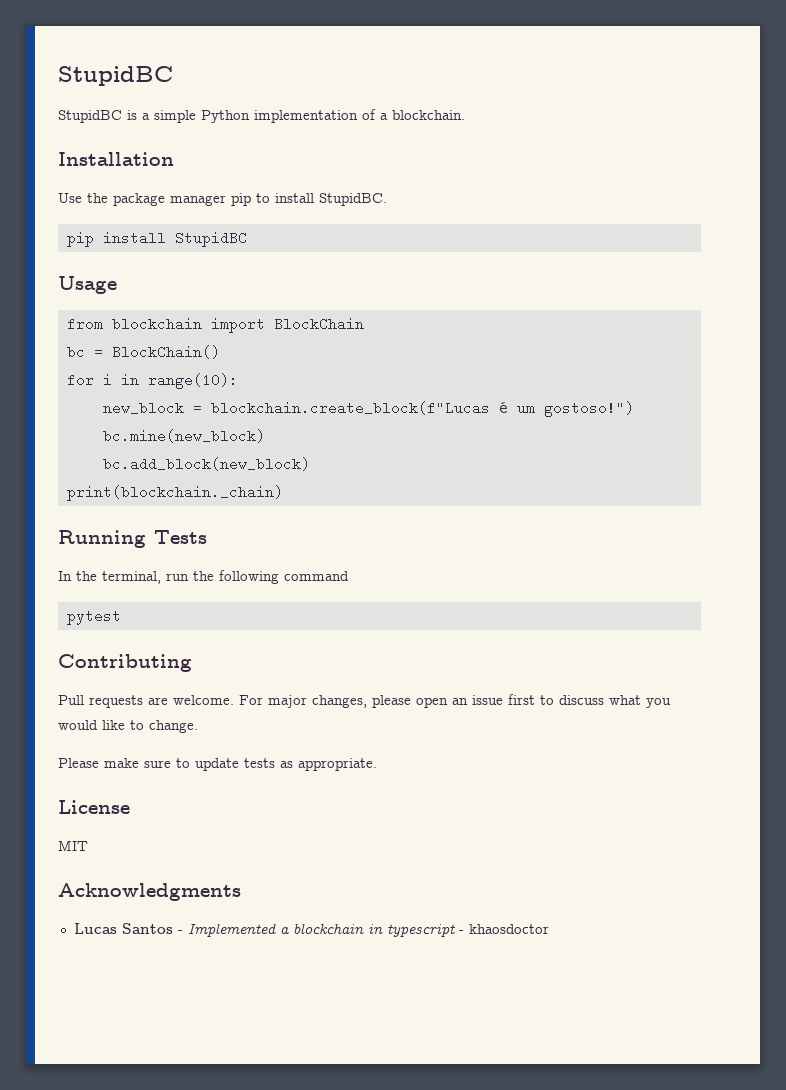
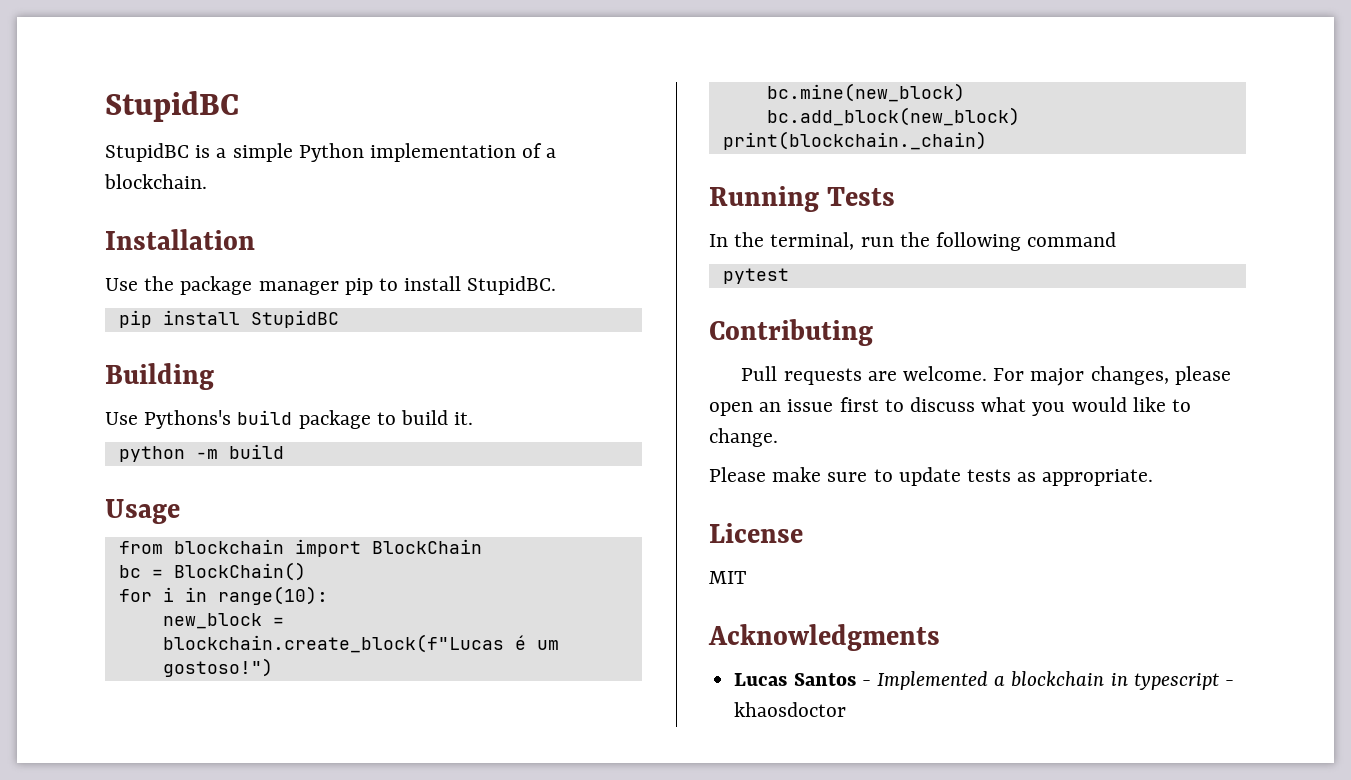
(247, 239) none -> [105,363,214,390] [105,410,474,429] [118,444,284,462] // Building // Use Pythons's build package to build it. // python -m build

